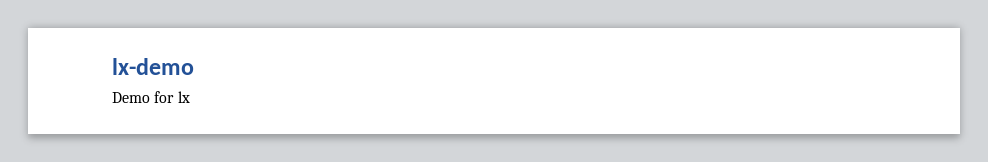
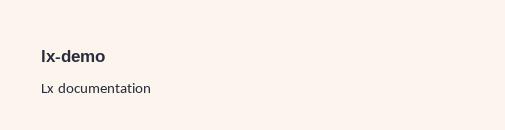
[112,91,190,103] Demo for lx -> [41,83,151,93] Lx documentation

